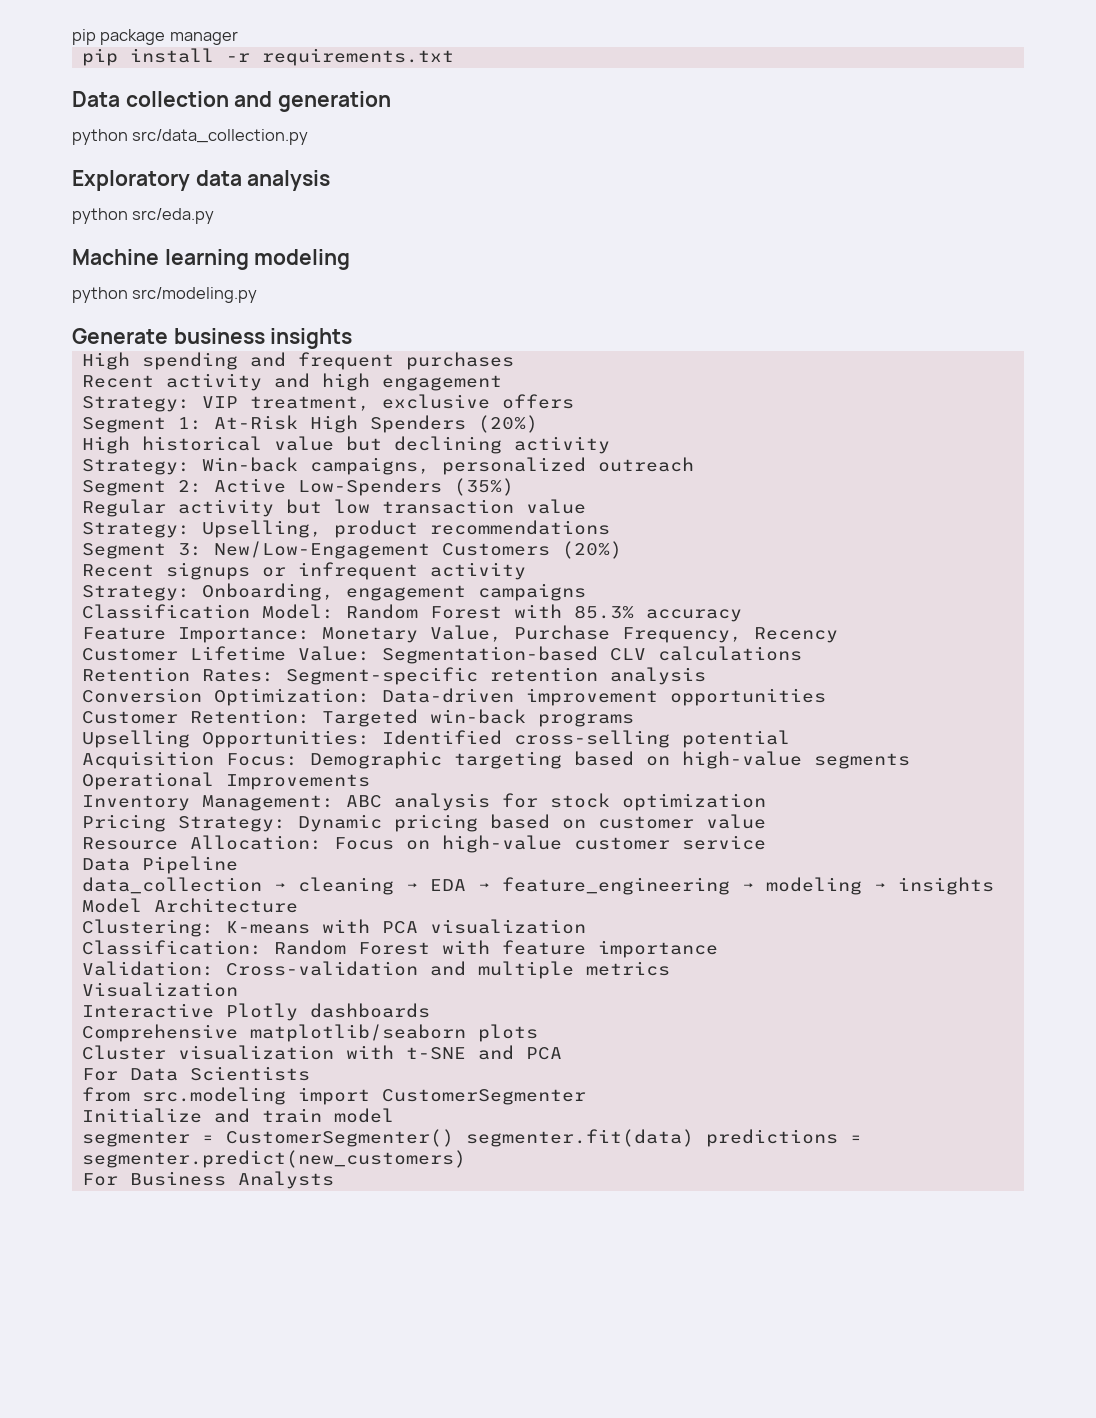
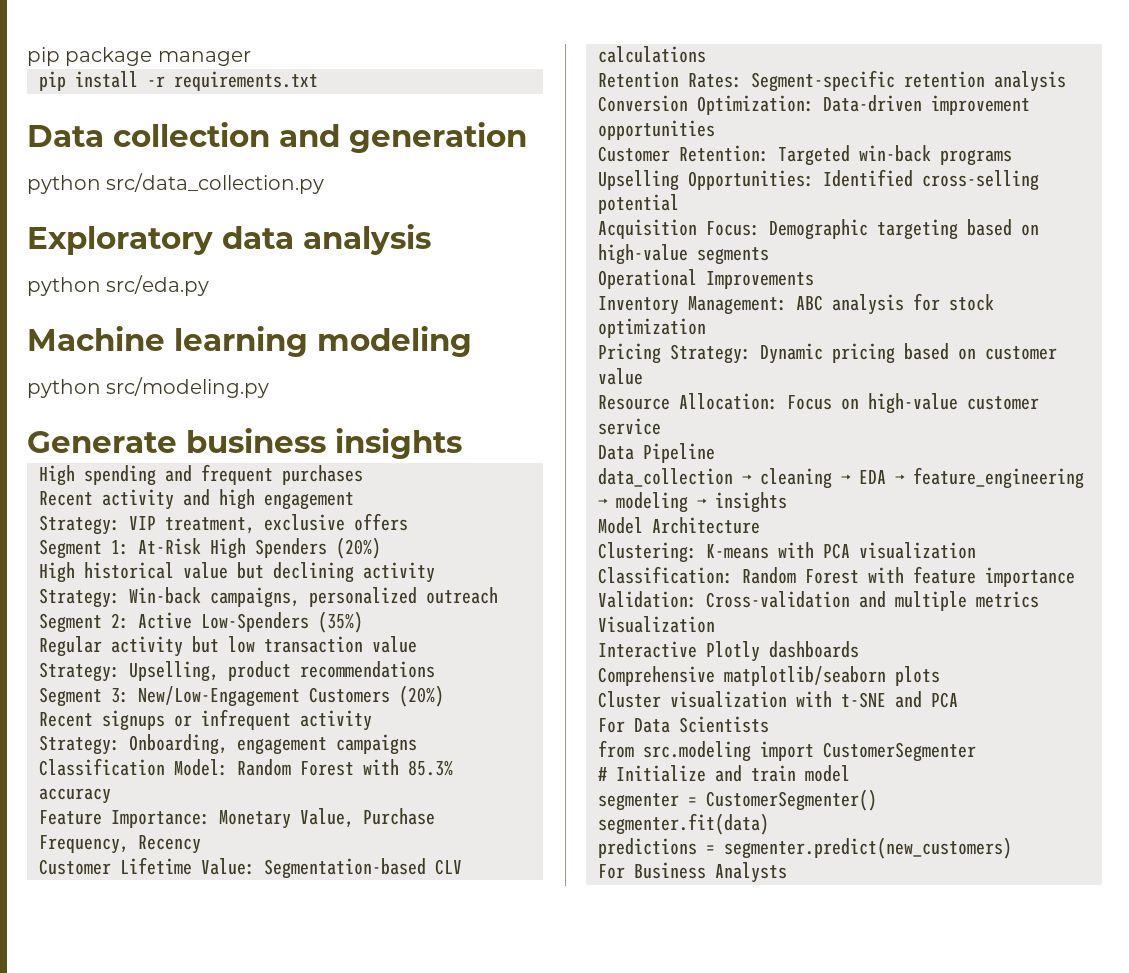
(586, 1097) none -> [598,767,607,781] #
(454, 1138) none -> (877, 800) //
(694, 1138) none -> (769, 824) //

